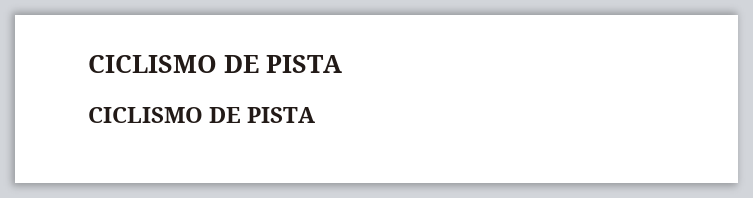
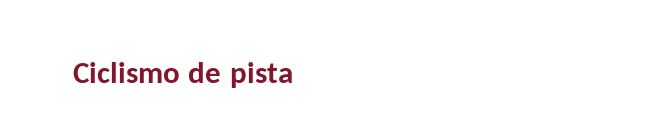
[88,55,342,73] [88,107,316,123] CICLISMO DE PISTA // CICLISMO DE PISTA -> [73,62,293,88] Ciclismo de pista

